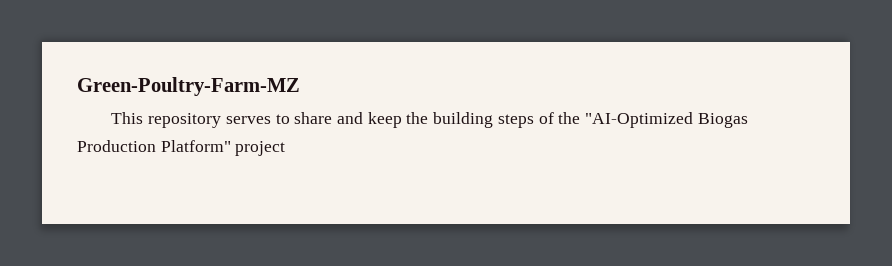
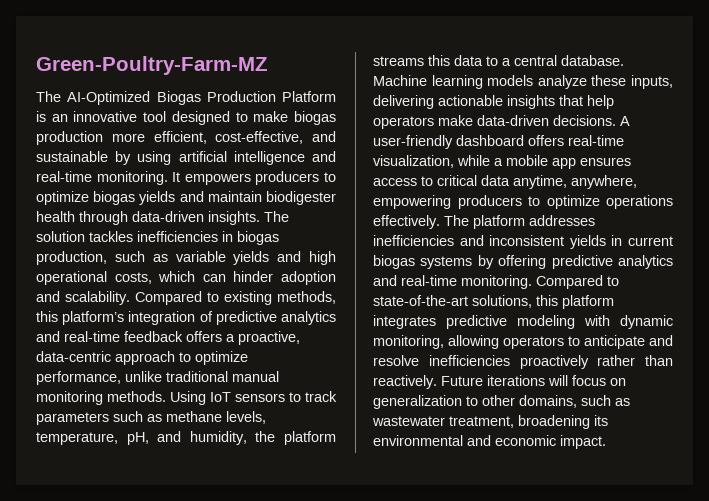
[111,112,748,128] [77,140,286,156] This repository serves to share and keep the building steps of the "AI-Optimized Biogas Production Platform" project -> [36,91,336,105] [36,111,336,125] [36,131,336,145] [36,151,336,165] [36,171,336,185] [36,191,336,205] [36,211,289,225] [36,231,279,245] [36,251,336,265] [36,271,336,285] [36,291,336,305] [36,311,336,325] [36,331,300,345] [36,351,248,365] [36,371,279,385] [36,391,337,405] [36,411,266,425] [36,431,336,445] [373,55,624,66] [373,75,673,89] [373,95,614,109] [373,115,630,129] [373,135,624,149] [373,155,631,169] [373,175,637,189] [373,195,673,209] [373,215,595,229] [373,235,673,249] [373,255,673,269] [373,275,619,289] [373,295,614,309] [373,315,673,329] [373,335,673,349] [373,355,673,369] [373,375,626,389] [373,395,630,409] [372,415,608,429] [373,435,606,449] The AI-Optimized Biogas Production Platform is an innovative tool designed to make biogas production more efficient, cost-effective, and sustainable by using artificial intelligence and real-time monitoring. It empowers producers to optimize biogas yields and maintain biodigester health through data-driven insights. The solution tackles inefficiencies in biogas production, such as variable yields and high operational costs, which can hinder adoption and scalability. Compared to existing methods, this platform’s integration of predictive analytics and real-time feedback offers a proactive, data-centric approach to optimize performance, unlike traditional manual monitoring methods. Using IoT sensors to track parameters such as methane levels, temperature, pH, and humidity, the platform streams this data to a central database. Machine learning models analyze these inputs, delivering actionable insights that help operators make data-driven decisions. A user-friendly dashboard offers real-time visualization, while a mobile app ensures access to critical data anytime, anywhere, empowering producers to optimize operations effectively. The platform addresses inefficiencies and inconsistent yields in current biogas systems by offering predictive analytics and real-time monitoring. Compared to state-of-the-art solutions, this platform integrates predictive modeling with dynamic monitoring, allowing operators to anticipate and resolve inefficiencies proactively rather than reactively. Future iterations will focus on generalization to other domains, such as wastewater treatment, broadening its environmental and economic impact.

